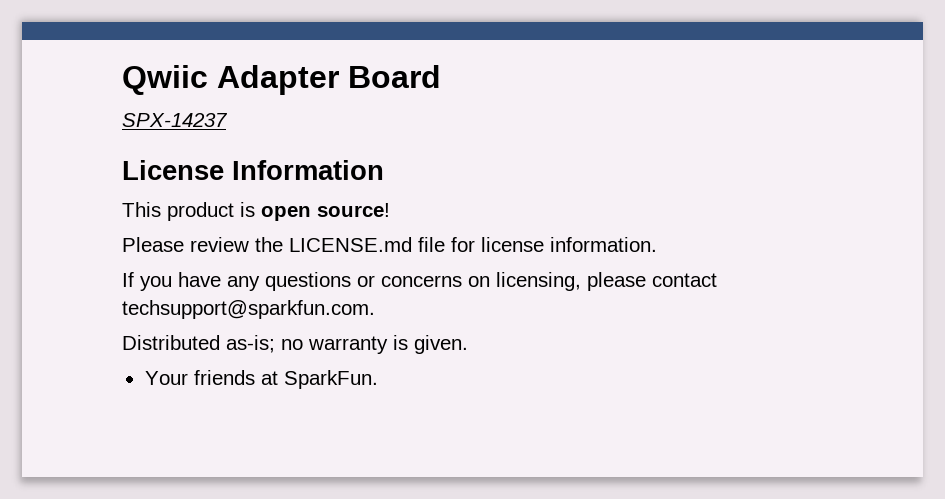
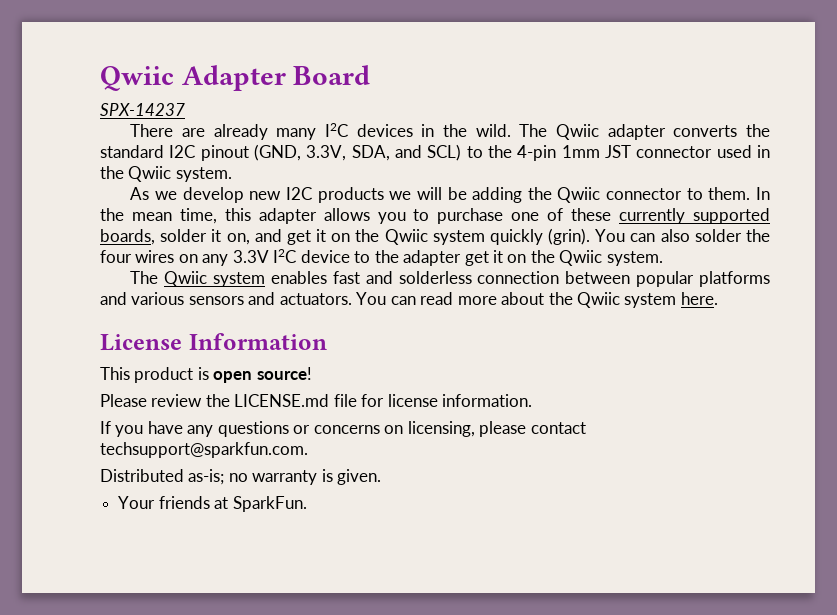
(228, 120) none -> [130,123,770,140] [100,144,771,161] [100,166,232,182] [130,187,771,203] [100,208,770,224] [100,228,770,245] [100,249,663,266] [130,271,770,287] [100,292,718,308] // There are already many I2C devices in the wild. The Qwiic adapter converts the standard I2C pinout (GND, 3.3V, SDA, and SCL) to the 4-pin 1mm JST connector used in the Qwiic system. // As we develop new I2C products we will be adding the Qwiic connector to them. In the mean time, this adapter allows you to purchase one of these currently supported boards, solder it on, and get it on the Qwiic system quickly (grin). You can also solder the four wires on any 3.3V I2C device to the adapter get it on the Qwiic system. // The Qwiic system enables fast and solderless connection between popular platforms and various sensors and actuators. You can read more about the Qwiic system here.

